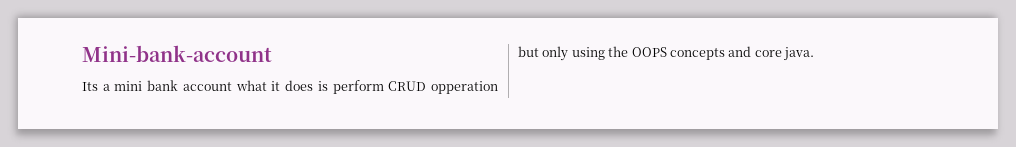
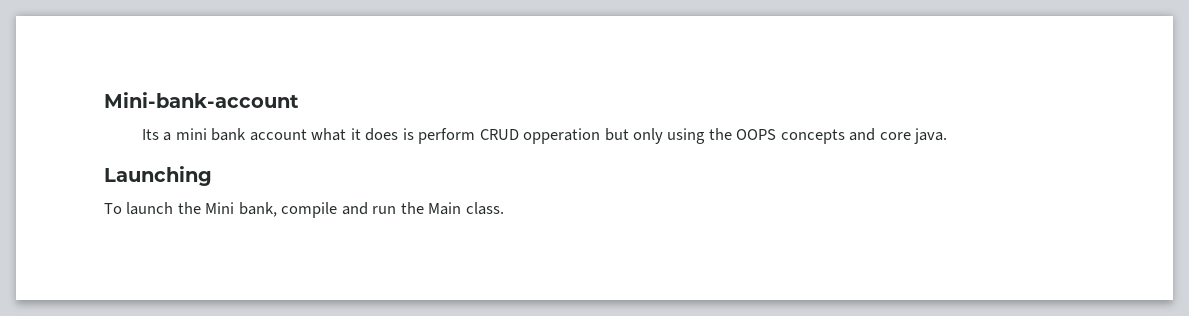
(814, 54) none -> [104,166,212,186] [104,202,504,218] // Launching // To launch the Mini bank, compile and run the Main class.

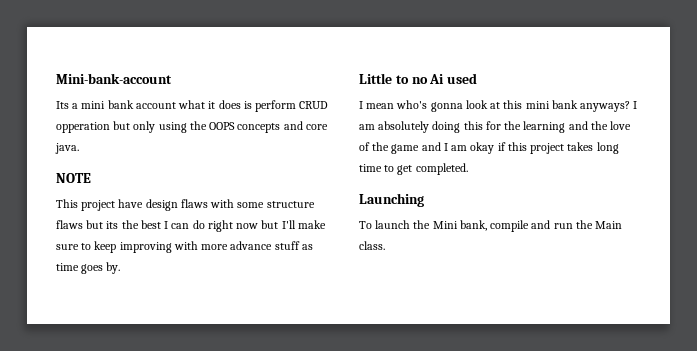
(948, 136) none -> [56,173,91,183] [56,199,315,211] [56,220,326,232] [56,241,313,253] [56,262,121,274] [359,73,478,84] [359,100,638,112] [359,121,632,133] [359,142,619,154] [359,163,468,175] // NOTE // This project have design flaws with some structure flaws but its the best I can do right now but I'll make sure to keep improving with more advance stuff as time goes by. // Little to no Ai used // I mean who's gonna look at this mini bank anyways? I am absolutely doing this for the learning and the love of the game and I am okay if this project takes long time to get completed.

